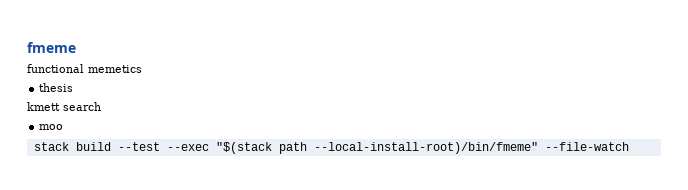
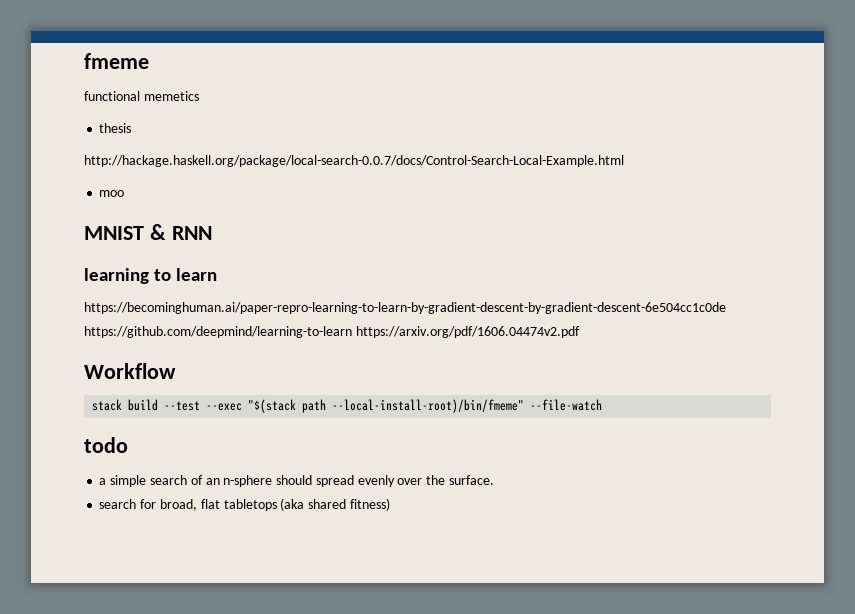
[27,102,101,111] kmett search -> [84,155,624,167] http://hackage.haskell.org/package/local-search-0.0.7/docs/Control-Search-Local-Example.html
(64, 127) none -> [84,224,212,240] [84,268,218,284] [84,302,726,314] [84,326,580,338] [84,363,176,379] // MNIST & RNN // learning to learn // https://becominghuman.ai/paper-repro-learning-to-learn-by-gradient-descent-by-gradient-descent-6e504cc1c0de https://github.com/deepmind/learning-to-learn https://arxiv.org/pdf/1606.04474v2.pdf // Workflow
(629, 146) none -> [84,437,128,453] [99,475,494,487] [99,498,390,511] // todo // a simple search of an n-sphere should spread evenly over the surface. // search for broad, flat tabletops (aka shared fitness)

